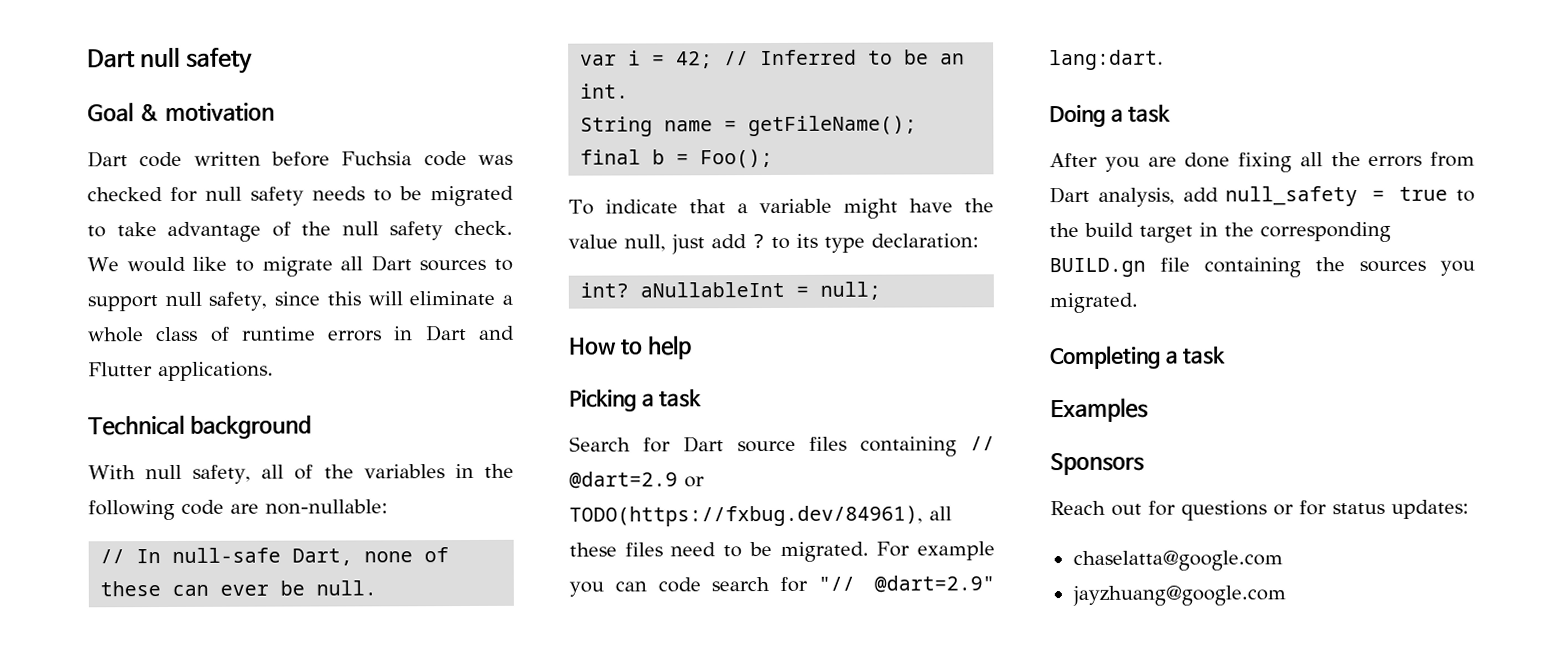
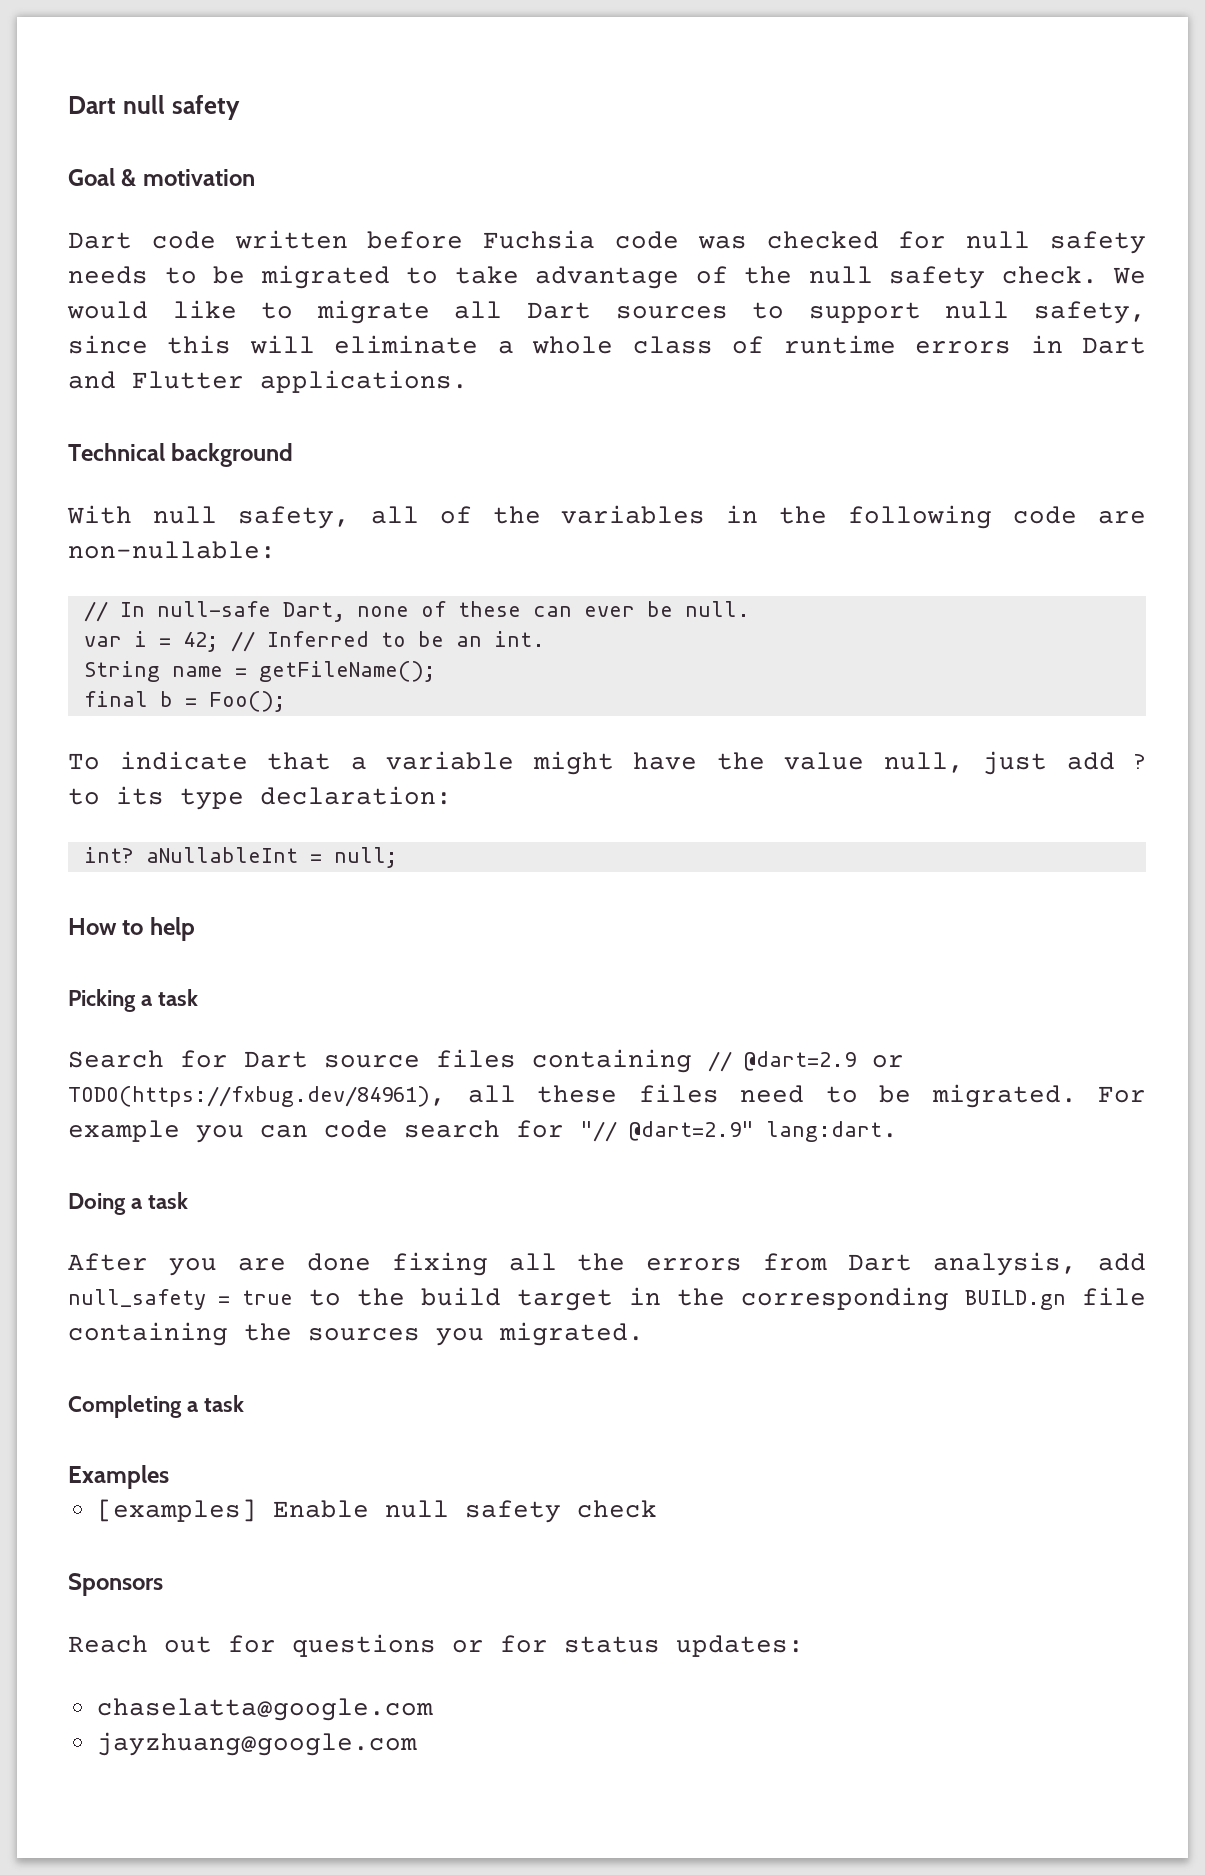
(1149, 410) none -> [96,1499,657,1523] // [examples] Enable null safety check

